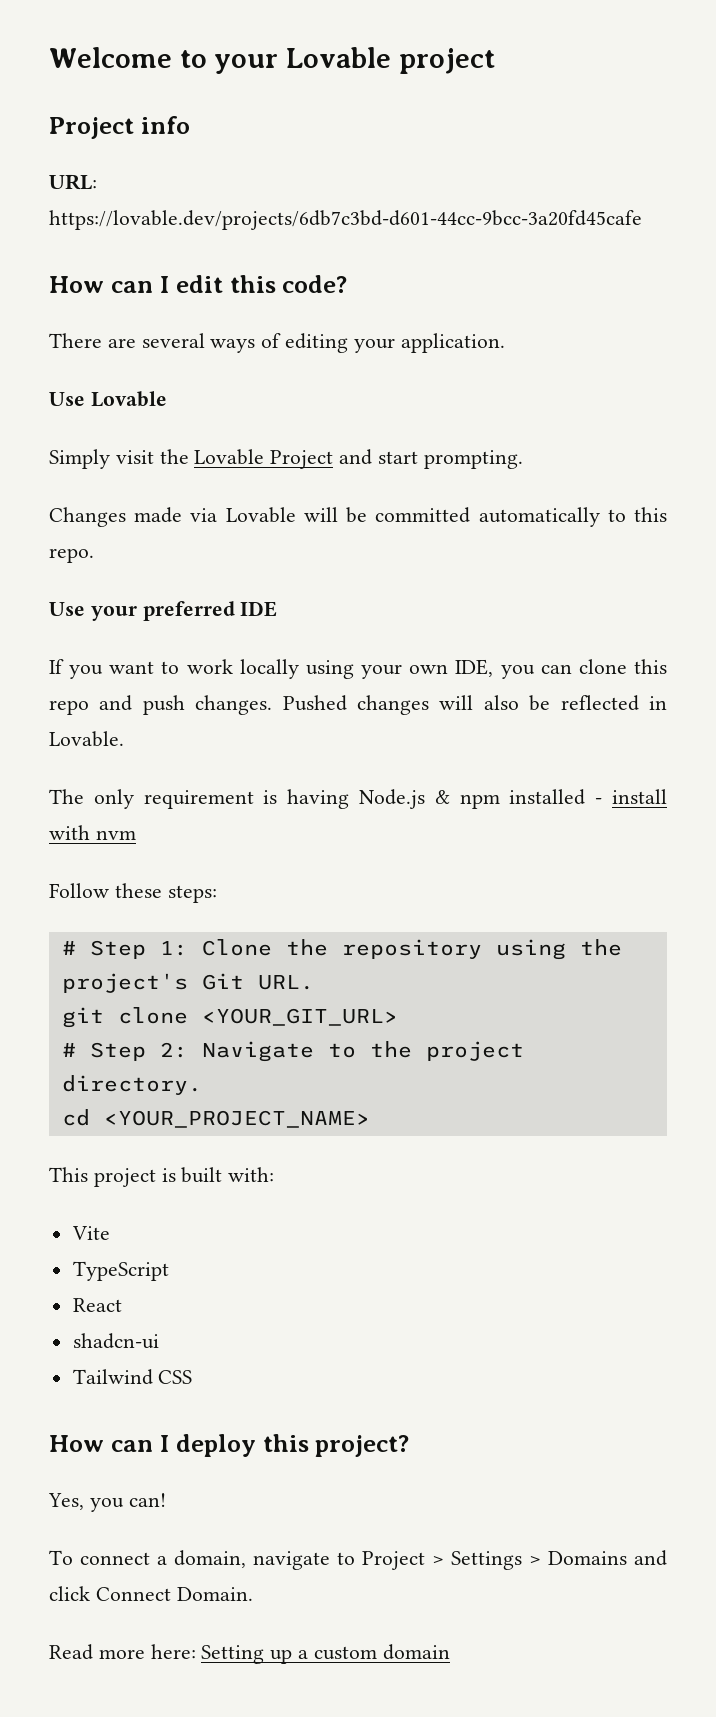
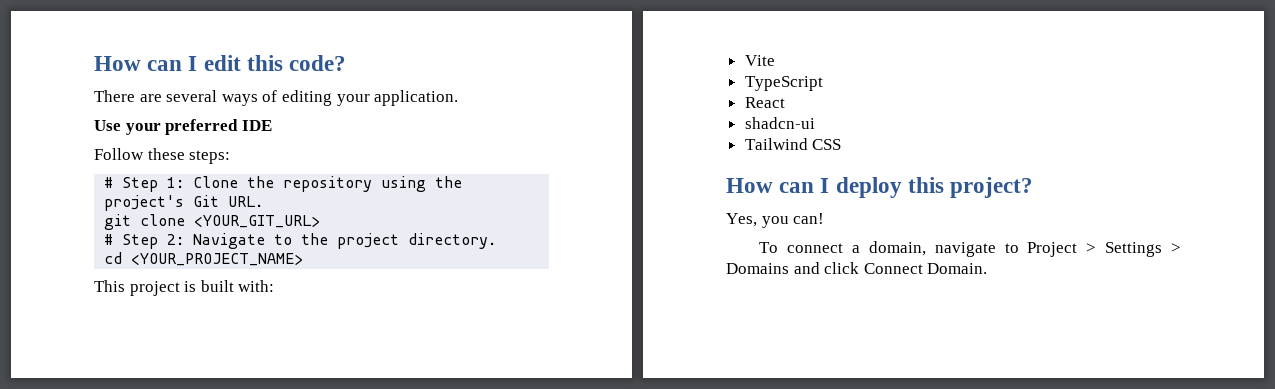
[49,47,495,74] [49,116,190,139] [49,174,97,190] [49,210,642,230] Welcome to your Lovable project // Project info // URL: https://lovable.dev/projects/6db7c3bd-d601-44cc-9bcc-3a20fd45cafe // -> (94, 63) none
[90,391,167,407] [49,449,523,469] [49,507,667,527] [49,548,94,563] [49,601,278,621] [49,659,667,679] [49,695,667,715] [49,731,124,747] [49,789,667,809] [49,825,136,840] Lovable // Simply visit the Lovable Project and start prompting. // Changes made via Lovable will be committed automatically to this repo. // Use your preferred IDE // If you want to work locally using your own IDE, you can clone this repo and push changes. Pushed changes will also be reflected in Lovable. // The only requirement is having Node.js & npm installed - install with nvm -> [125,119,272,135] your preferred IDE
[49,1644,450,1664] // Read more here: Setting up a custom domain -> (988, 268) none

